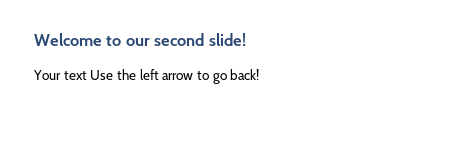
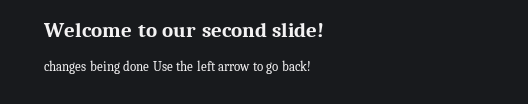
[33,70,87,80] Your text -> [44,60,150,74] changes being done

